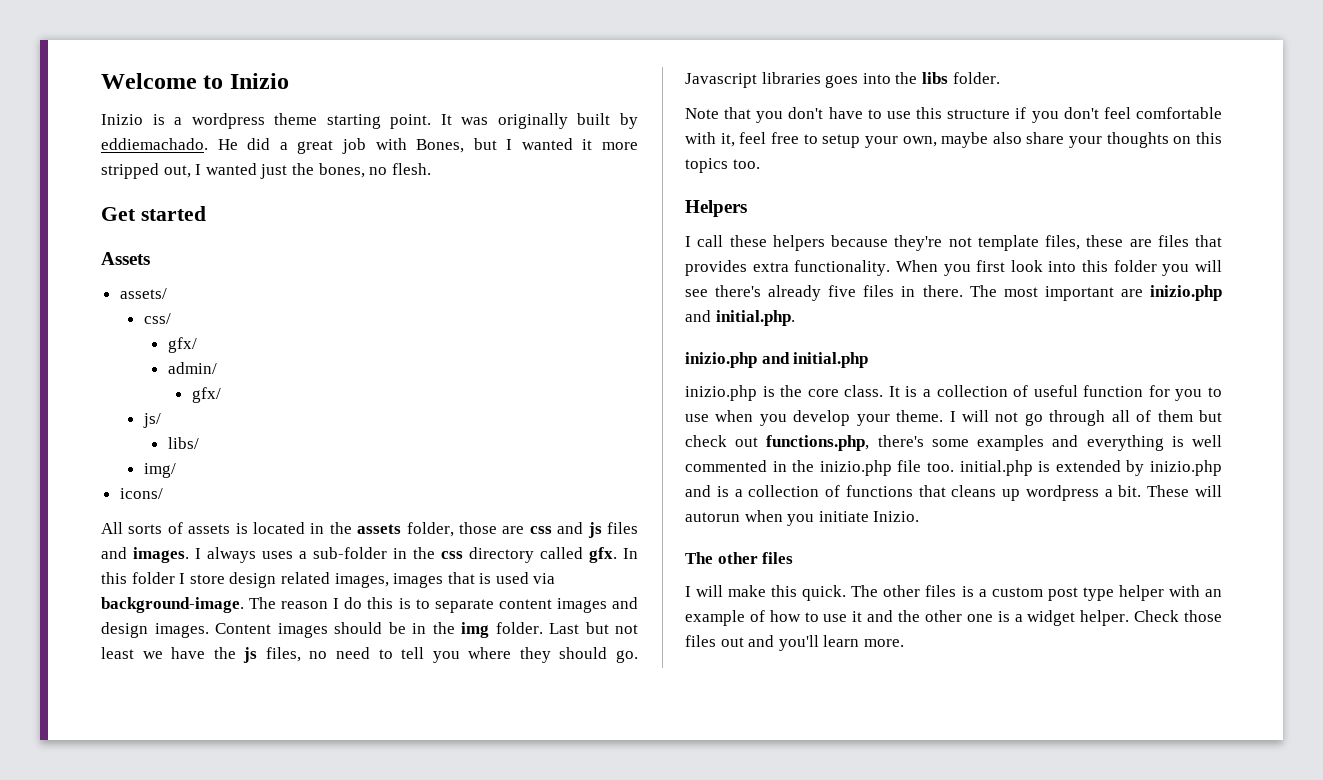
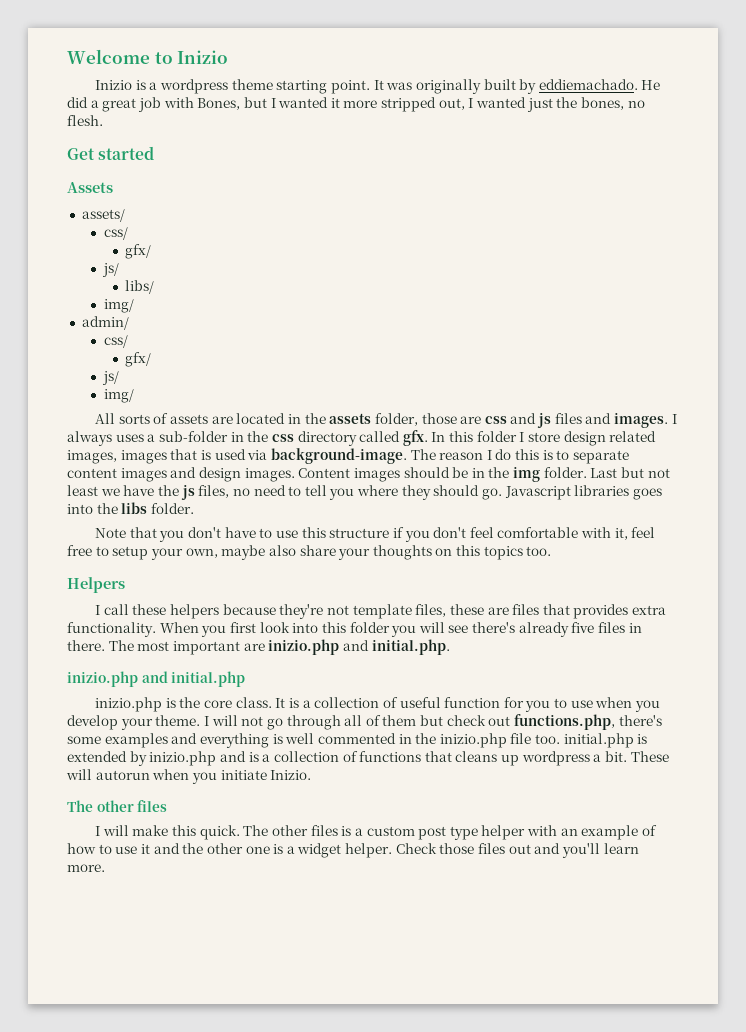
[167,362,217,374] [191,387,221,403] // admin/ // gfx/ -> (152, 251) none
[119,488,163,499] icons/ -> [81,316,129,330] [103,335,128,348] [125,352,152,367] [101,371,119,385] [103,389,134,403] admin/ // css/ // gfx/ // js/ // img/
[235,523,248,534] is -> [211,416,233,424] are

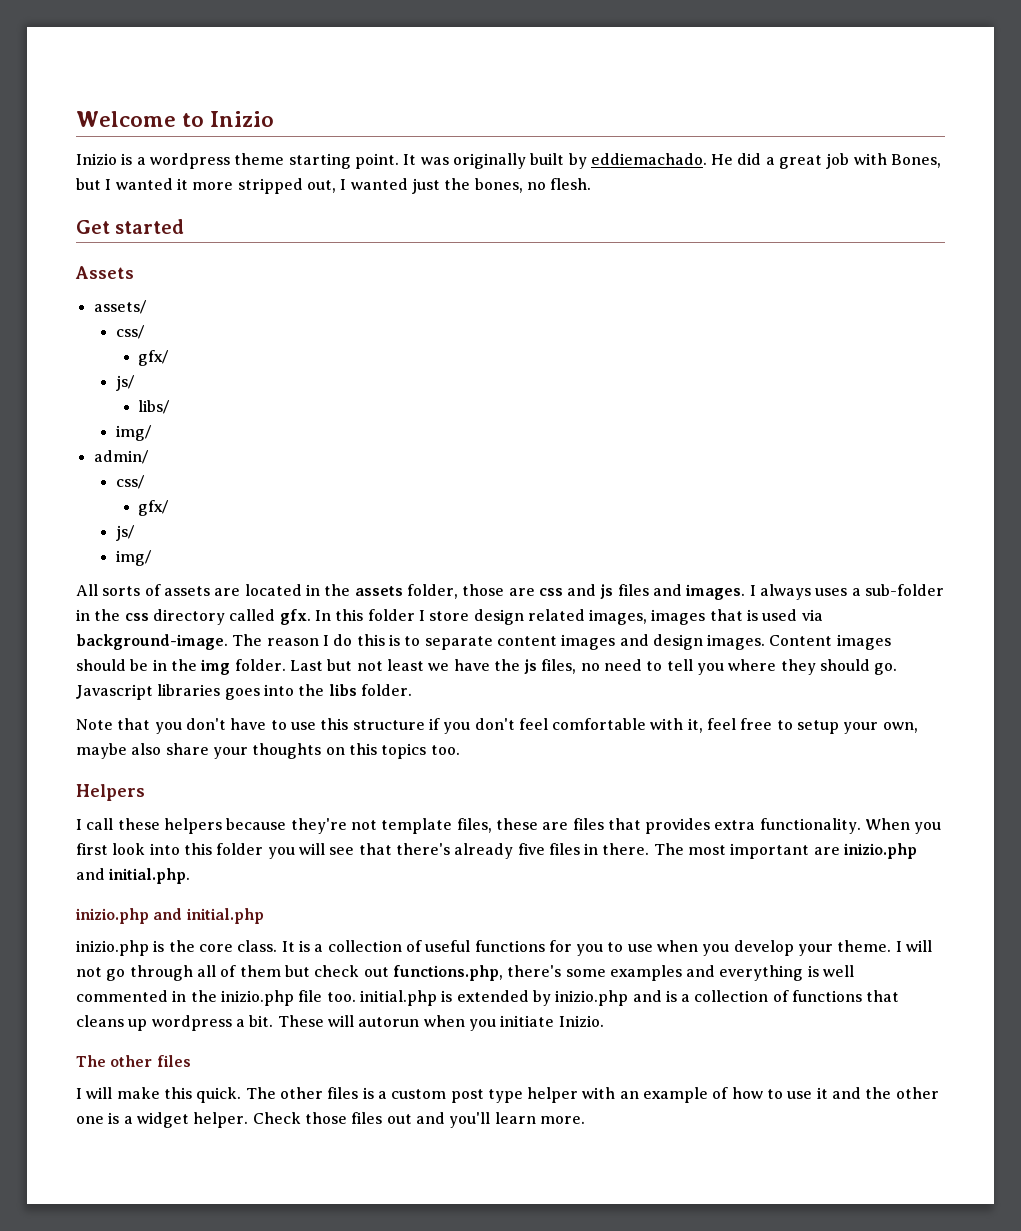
(469, 629) none -> [358,843,392,855] that
[444,697,501,708] function -> [474,940,545,952] functions

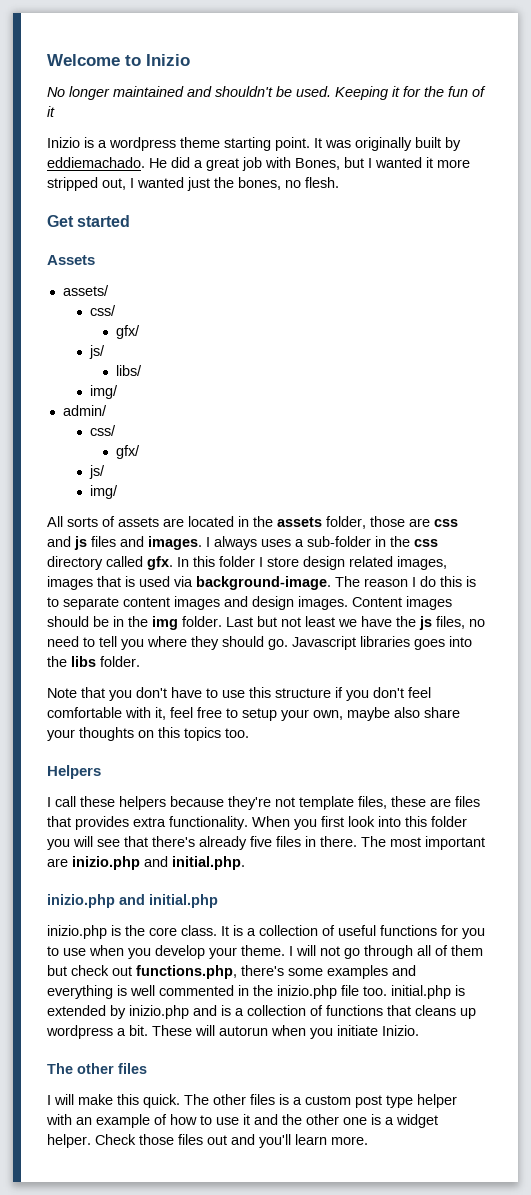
(275, 119) none -> [47,86,486,100] [47,106,55,117] // No longer maintained and shouldn't be used. Keeping it for the fun of it

